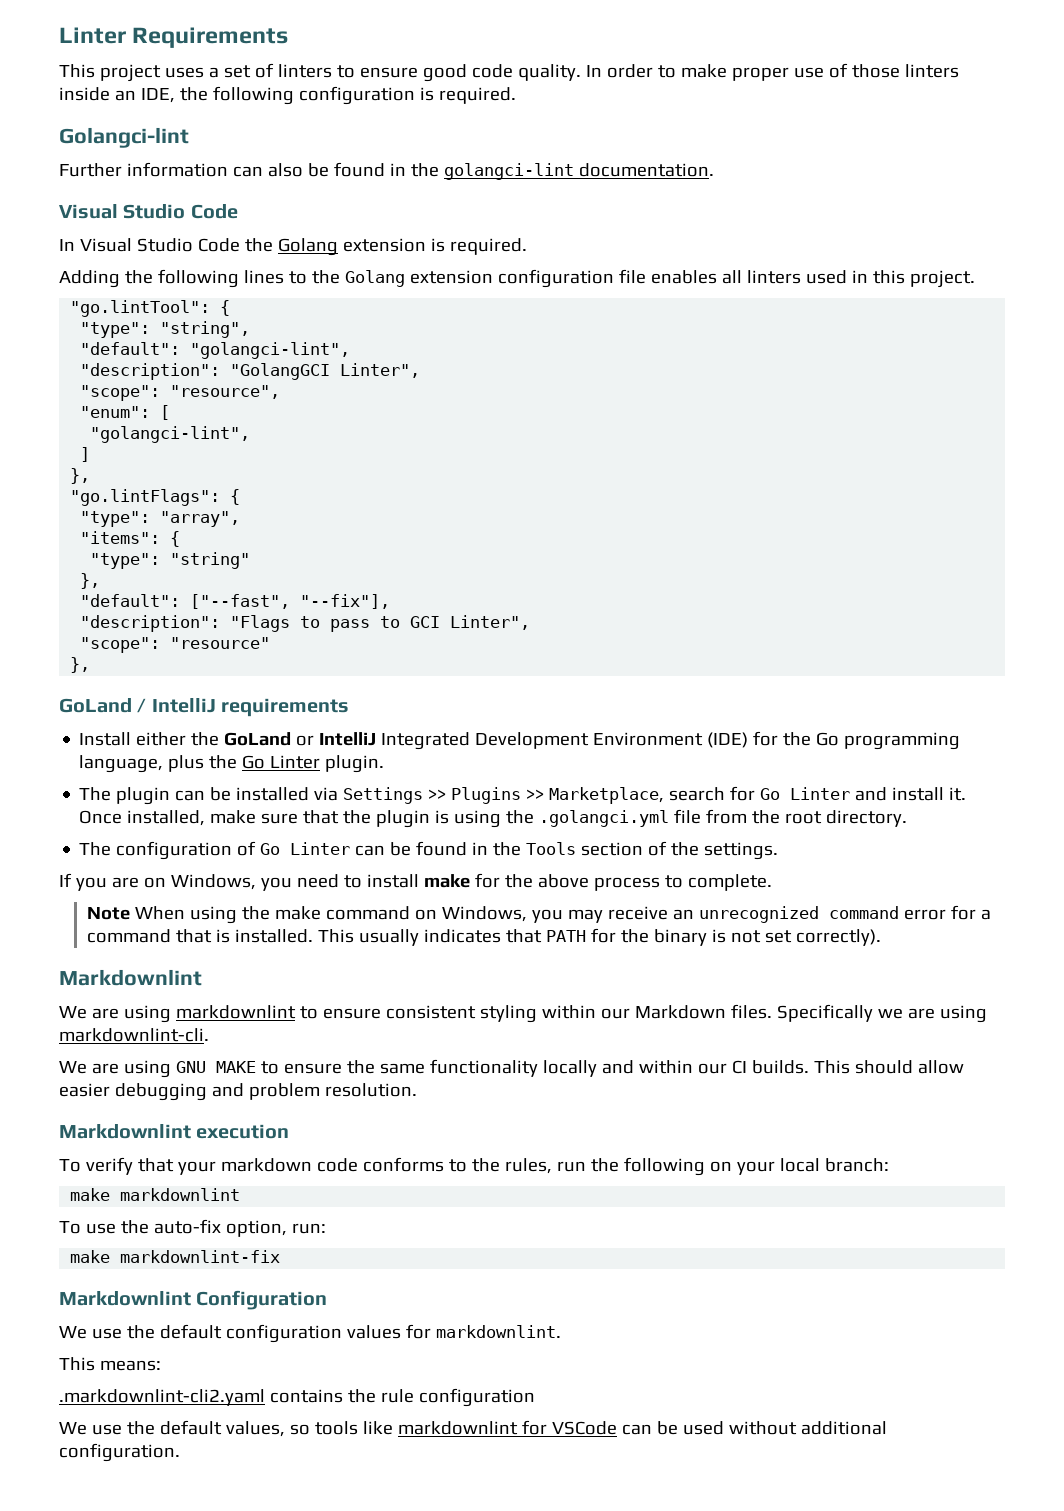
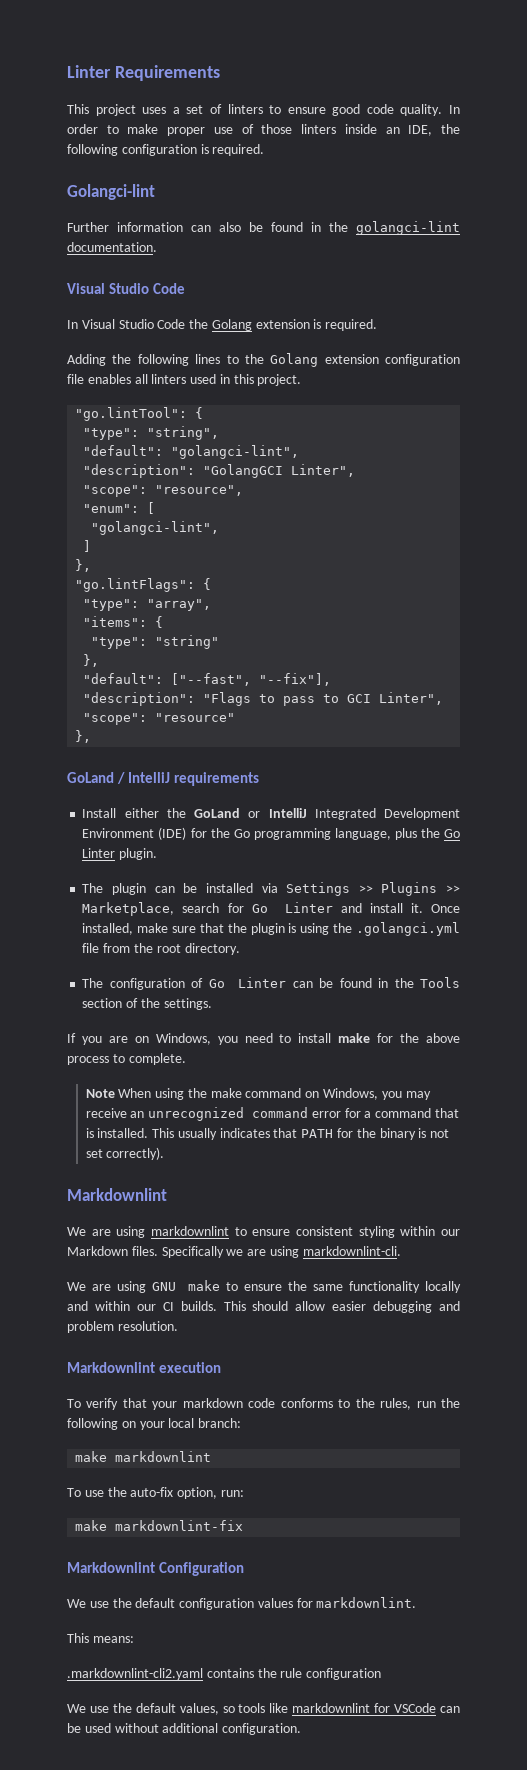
[215,1061,256,1073] MAKE -> [188,1280,221,1291] make

